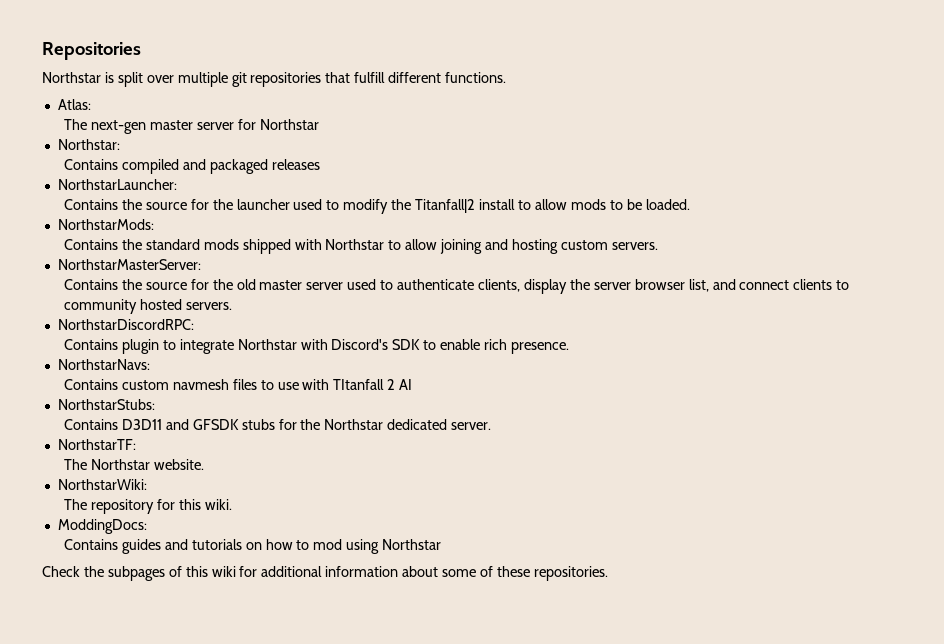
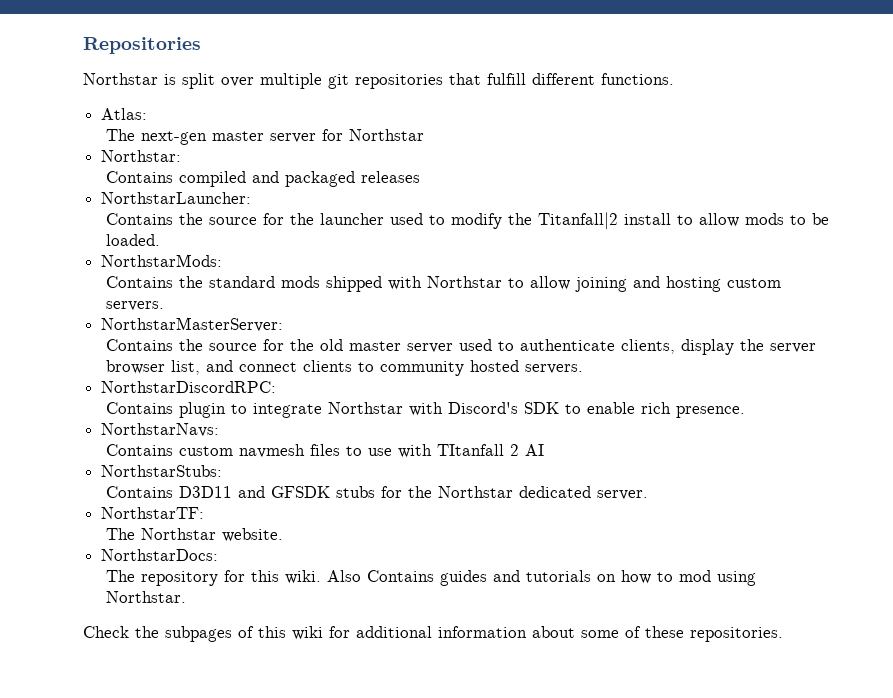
[57,479,147,490] NorthstarWiki: -> [101,549,219,561] NorthstarDocs:
[57,519,147,534] // ModdingDocs: // -> [327,570,362,582] Also
[382,539,442,550] Northstar -> [106,591,187,603] Northstar.

